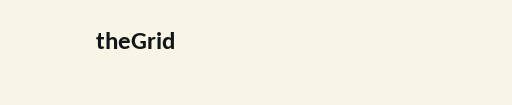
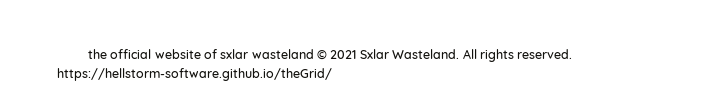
[96,32,175,49] theGrid -> [87,49,573,62] [57,68,332,81] the official website of sxlar wasteland © 2021 Sxlar Wasteland. All rights reserved. // https://hellstorm-software.github.io/theGrid/

